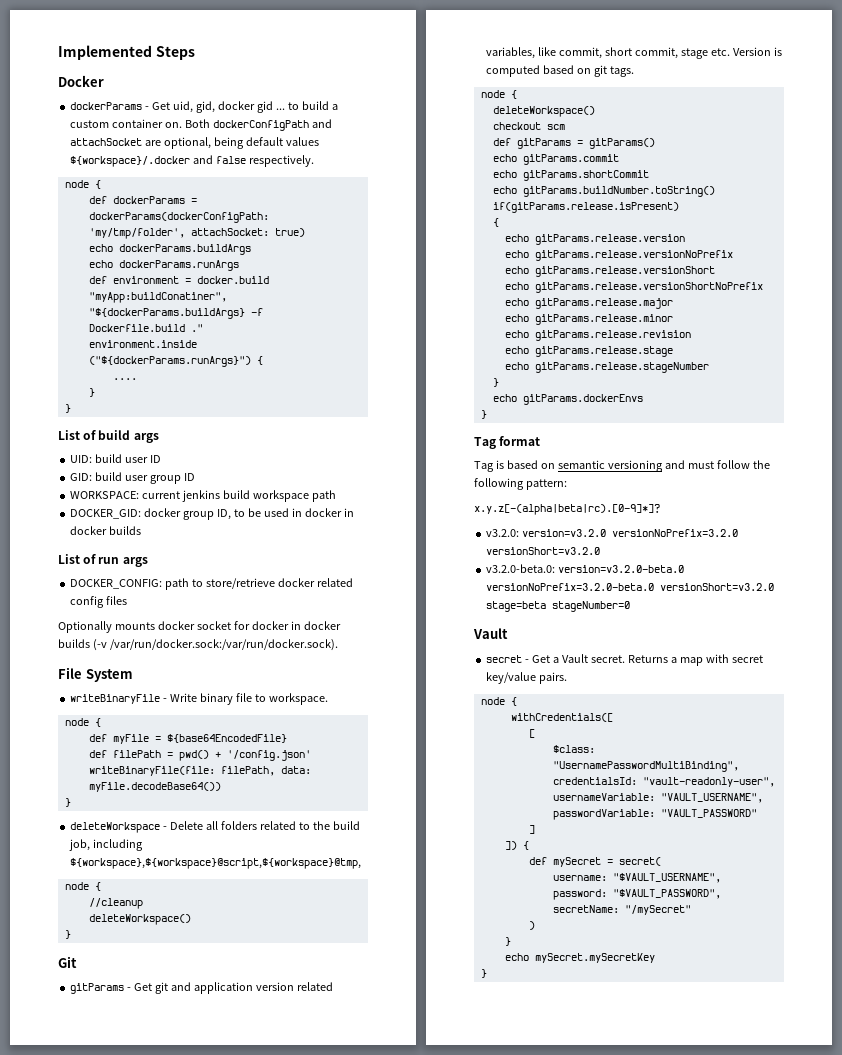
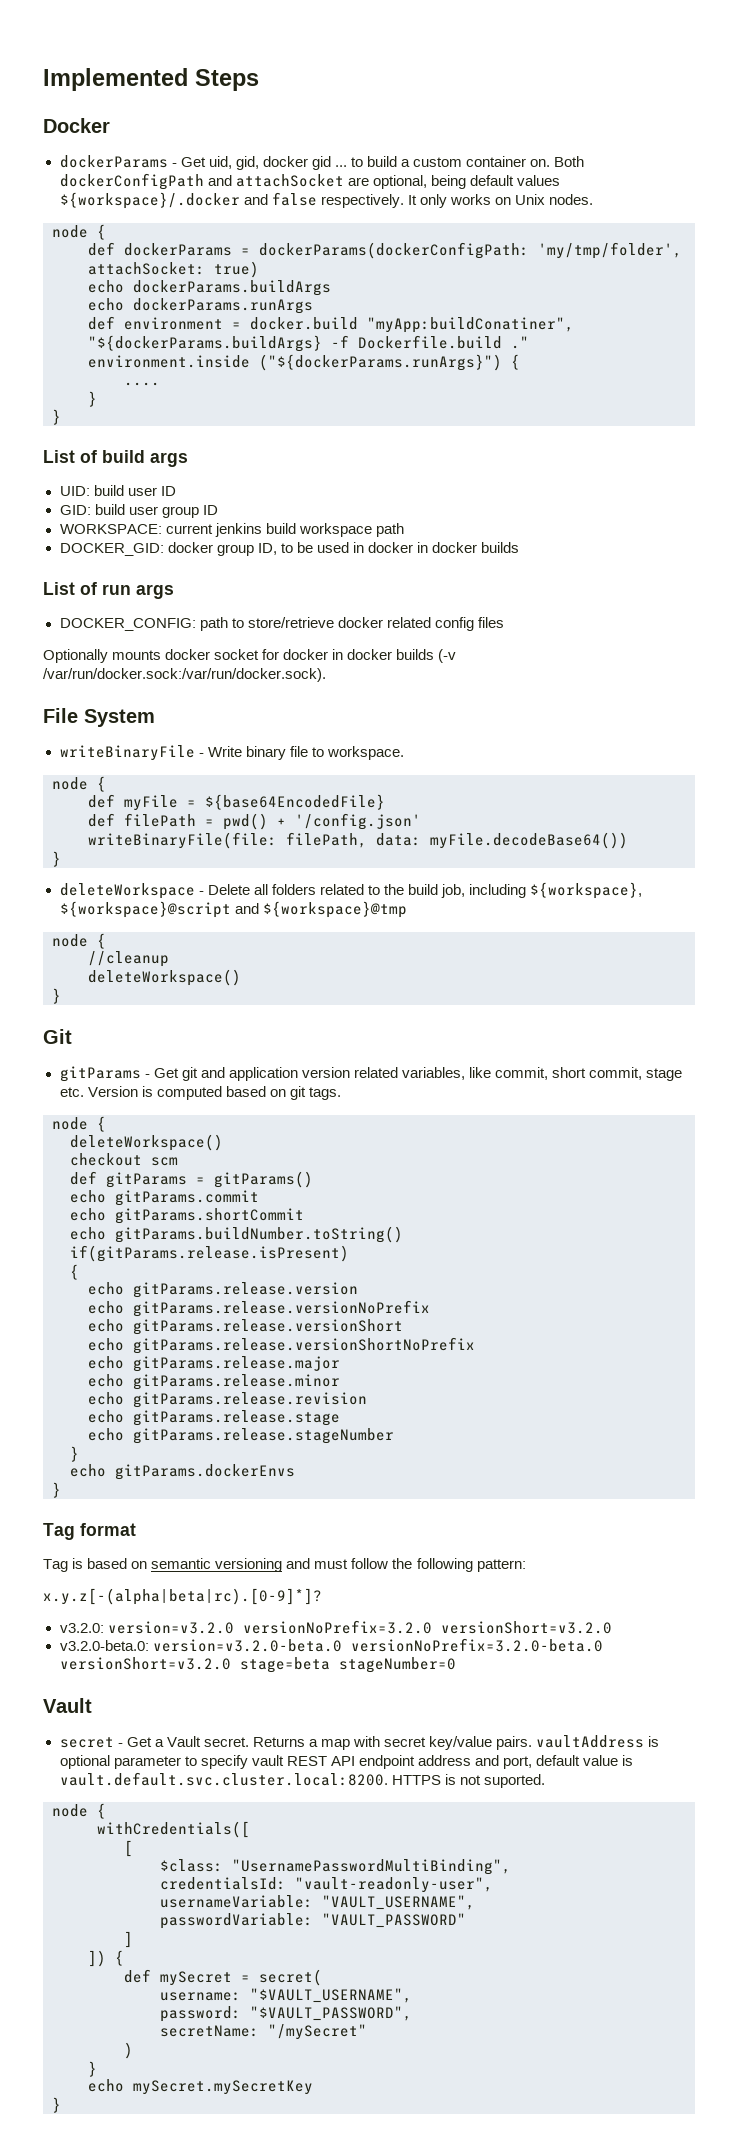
(315, 161) none -> [407,194,593,208] It only works on Unix nodes.
[70,858,362,869] ${workspace},${workspace}@script,${workspace}@tmp, -> [530,882,643,899] [59,901,407,918] ${workspace}, ${workspace}@script and ${workspace}@tmp
(568, 678) none -> [536,1735,660,1748] [59,1755,634,1769] [59,1772,545,1788] vaultAddress is optional parameter to specify vault REST API endpoint address and port, default value is vault.default.svc.cluster.local:8200. HTTPS is not suported.

